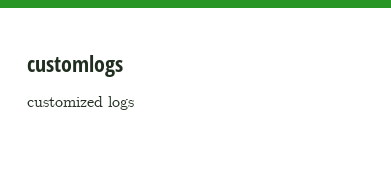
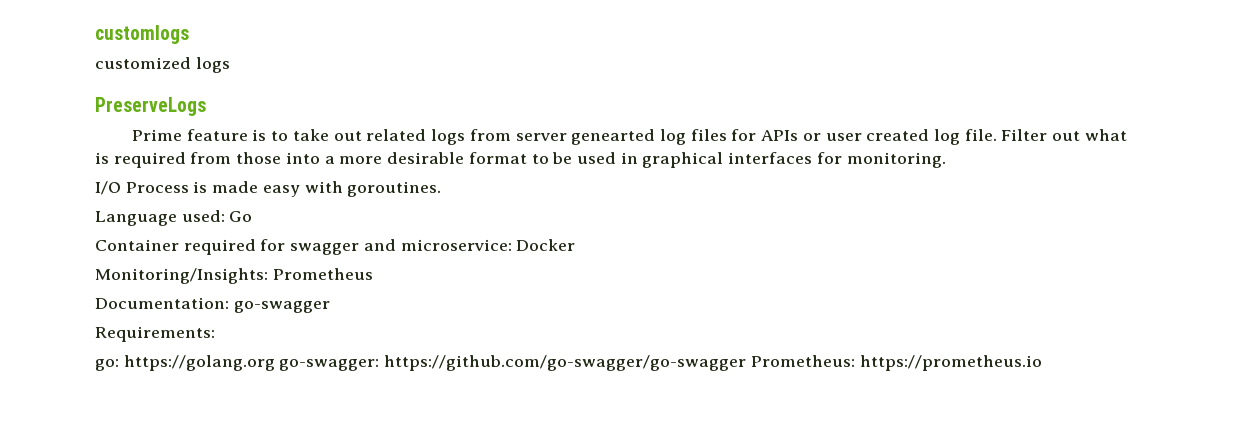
(134, 103) none -> [95,97,206,116] [131,129,1127,145] [95,152,946,168] [95,181,442,197] [95,210,253,226] [95,239,576,255] [95,268,373,284] [95,297,330,313] [95,326,215,342] [95,355,1042,371] // PreserveLogs // Prime feature is to take out related logs from server genearted log files for APIs or user created log file. Filter out what is required from those into a more desirable format to be used in graphical interfaces for monitoring. // I/O Process is made easy with goroutines. // Language used: Go // Container required for swagger and microservice: Docker // Monitoring/Insights: Prometheus // Documentation: go-swagger // Requirements: // go: https://golang.org go-swagger: https://github.com/go-swagger/go-swagger Prometheus: https://prometheus.io

